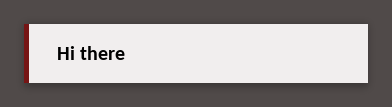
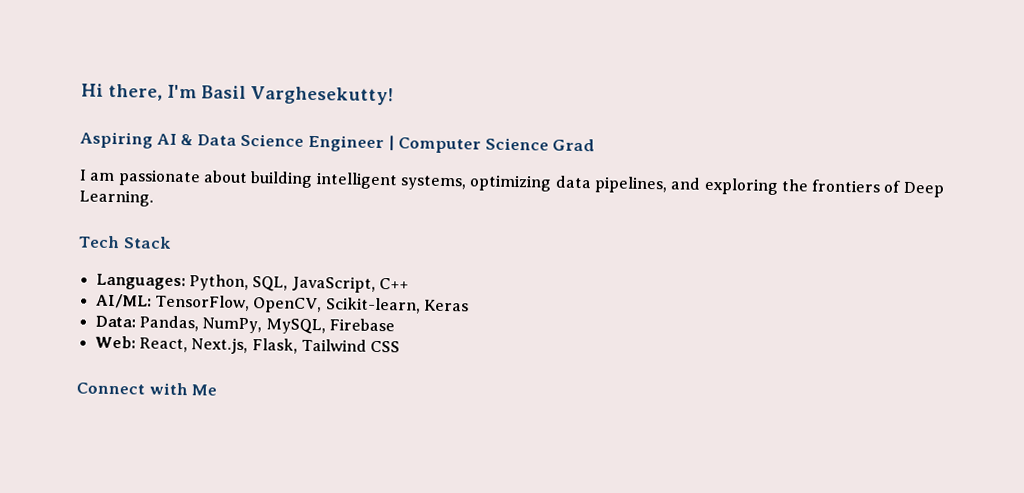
[80,46,126,60] there -> [108,83,394,106] [79,131,596,154] [79,169,945,198] [79,189,154,207] [78,235,172,249] [95,273,409,293] [95,293,469,314] [94,315,395,335] [94,335,401,355] [76,382,218,396] there, I'm Basil Varghesekutty! // Aspiring AI & Data Science Engineer | Computer Science Grad // I am passionate about building intelligent systems, optimizing data pipelines, and exploring the frontiers of Deep Learning. // Tech Stack // Languages: Python, SQL, JavaScript, C++ // AI/ML: TensorFlow, OpenCV, Scikit-learn, Keras // Data: Pandas, NumPy, MySQL, Firebase // Web: React, Next.js, Flask, Tailwind CSS // Connect with Me

